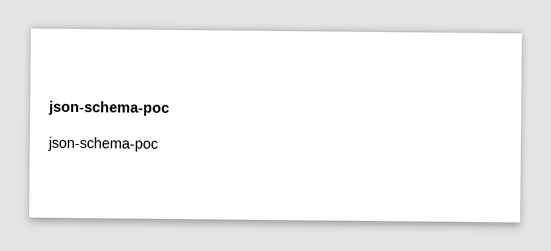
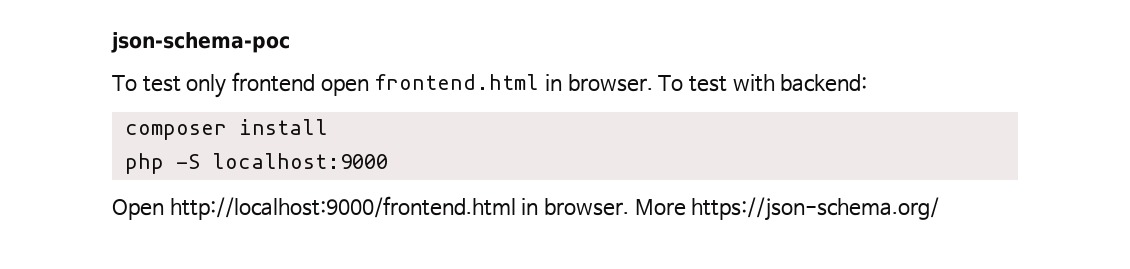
[47,136,158,152] json-schema-poc -> [112,72,868,98] [124,119,328,140] [124,153,388,174] [112,196,940,221] To test only frontend open frontend.html in browser. To test with backend: // composer install // php -S localhost:9000 // Open http://localhost:9000/frontend.html in browser. More https://json-schema.org/

